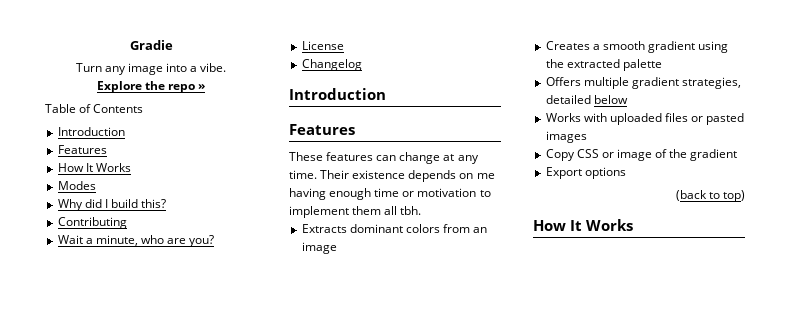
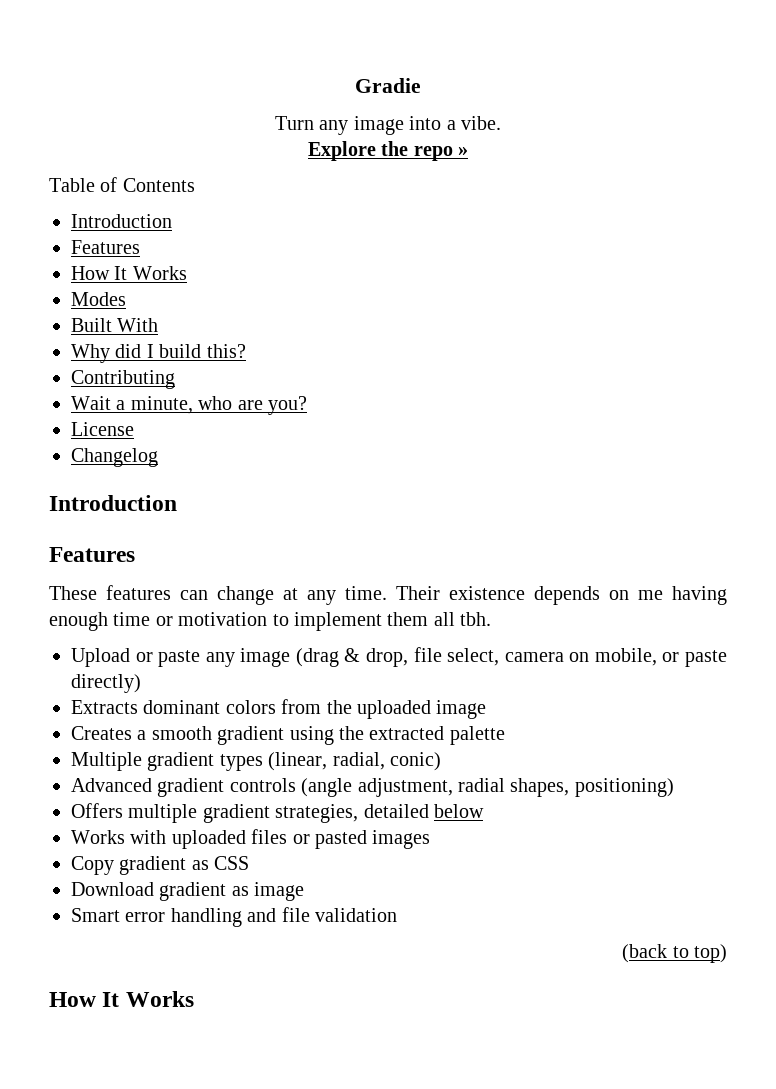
(96, 185) none -> [71,318,159,332] // Built With
(422, 210) none -> [71,647,727,667] [71,674,141,693] // Upload or paste any image (drag & drop, file select, camera on mobile, or paste directly)
[473,227,488,233] an -> [326,700,431,719] the uploaded
(662, 65) none -> [71,752,441,771] [71,778,674,797] // Multiple gradient types (linear, radial, conic) // Advanced gradient controls (angle adjustment, radial shapes, positioning)
(575, 155) none -> [119,856,209,875] gradient as
[601,149,738,161] [545,167,626,179] or image of the gradient // Export options -> [71,882,305,901] [71,907,397,927] // Download gradient as image // Smart error handling and file validation

